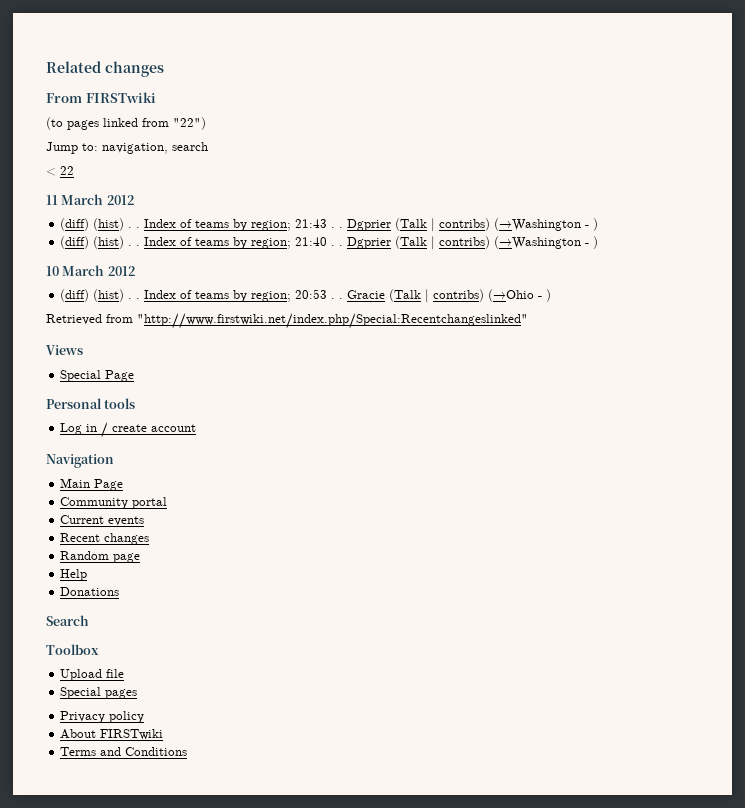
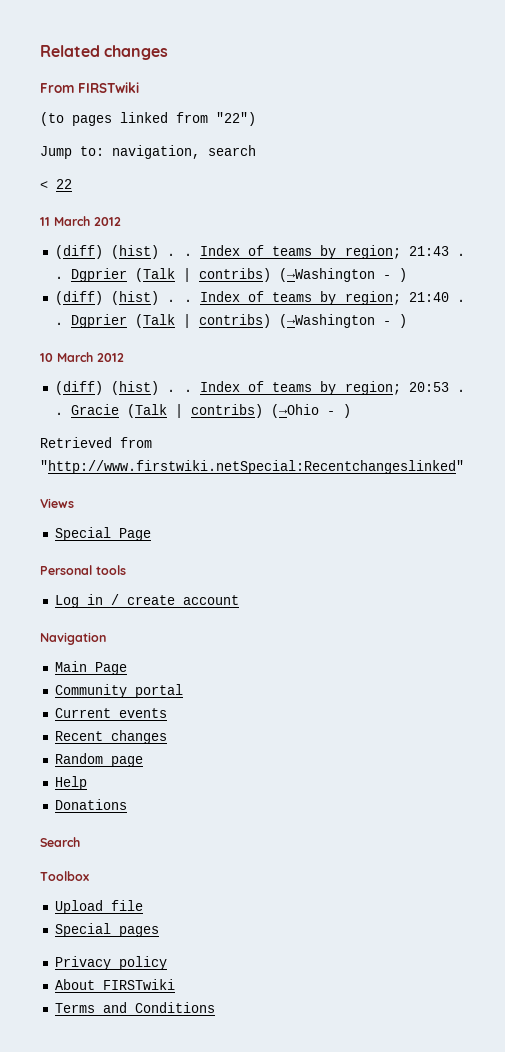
[137,313,528,329] "http://www.firstwiki.net/index.php/Special:Recentchangeslinked" -> [40,460,464,474] "http://www.firstwiki.netSpecial:Recentchangeslinked"

